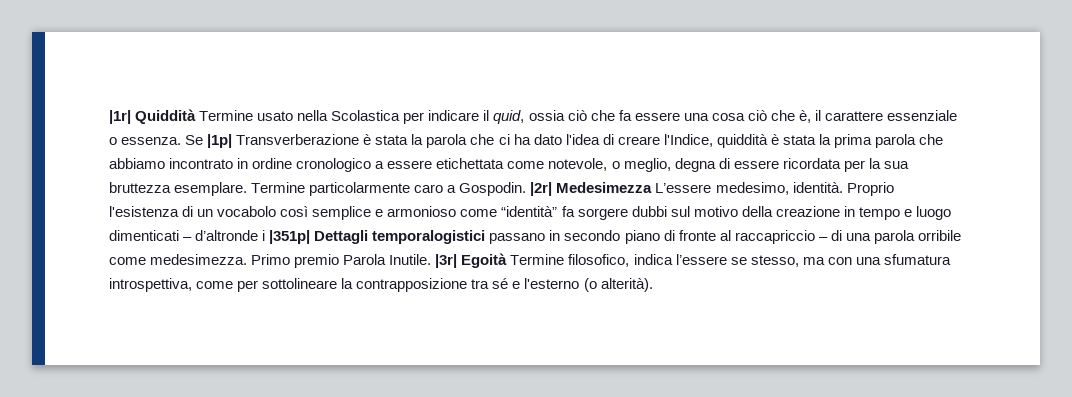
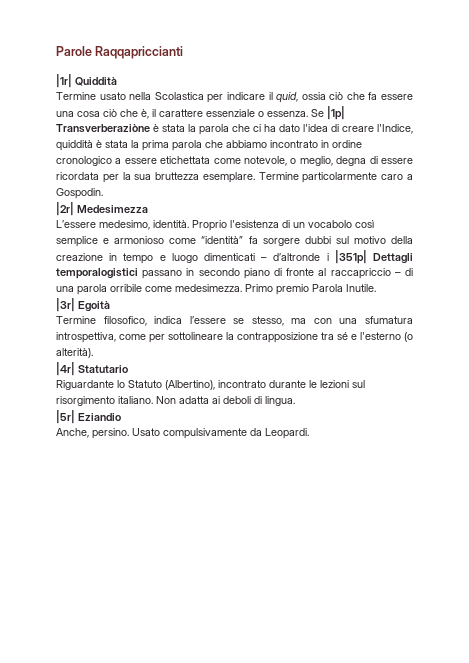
(109, 117) none -> [56,46,184,59] Parole Raqqapriccianti //
(197, 116) none -> (117, 81) //
[236,134,360,145] Transverberazione -> [56,124,150,133] Transverberaziòne
(527, 189) none -> (103, 193) //
(653, 187) none -> (148, 209) //
(432, 259) none -> (376, 288) //
(508, 260) none -> (110, 306) //
(653, 285) none -> [56,362,128,376] [56,380,365,390] [56,396,295,406] [56,410,121,424] [56,428,309,439] // |4r| Statutario // Riguardante lo Statuto (Albertino), incontrato durante le lezioni sul risorgimento italiano. Non adatta ai deboli di lingua. // |5r| Eziandio // Anche, persino. Usato compulsivamente da Leopardi.

